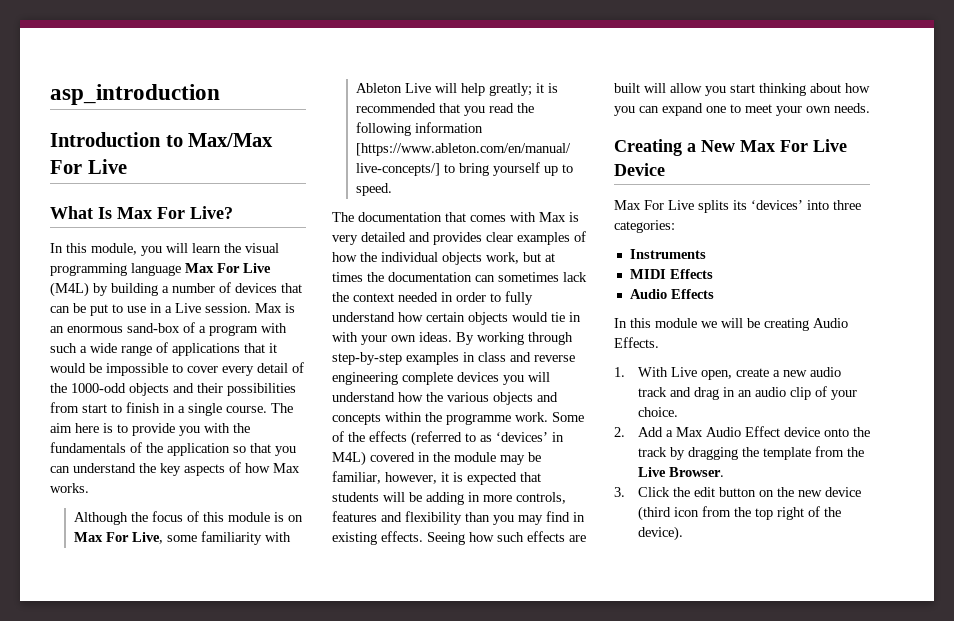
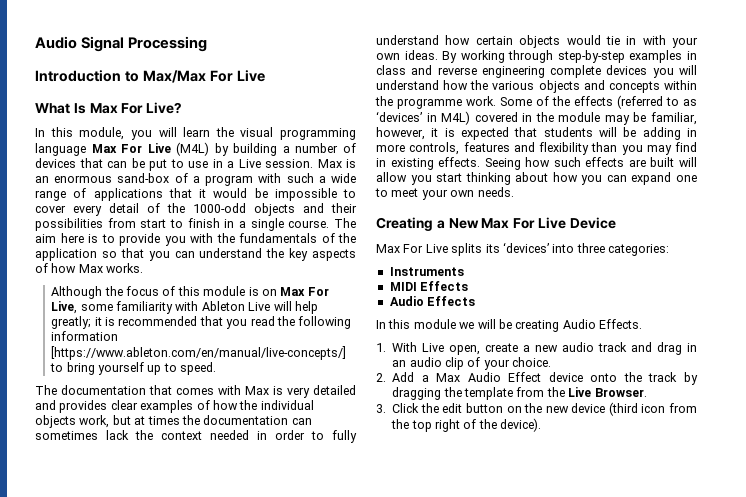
[50,84,220,105] asp_introduction -> [35,36,208,52] Audio Signal Processing

